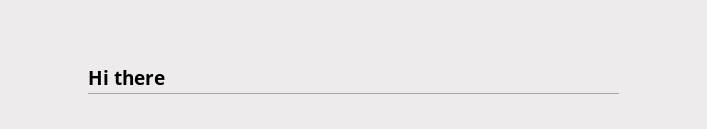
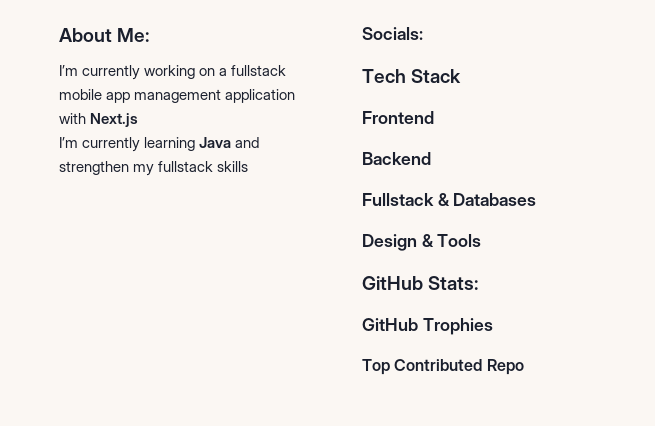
[88,70,165,85] Hi there -> [59,28,150,42] [59,65,287,80] [59,89,296,103] [59,113,139,127] [59,137,260,152] [59,161,249,176] [362,27,423,40] [362,69,462,83] [362,111,434,124] [362,152,431,165] [362,193,537,206] [362,234,482,251] [362,276,479,290] [362,318,493,335] [362,359,524,375] About Me: // I’m currently working on a fullstack mobile app management application with Next.js // I’m currently learning Java and strengthen my fullstack skills // Socials: // Tech Stack // Frontend // Backend // Fullstack & Databases // Design & Tools // GitHub Stats: // GitHub Trophies // Top Contributed Repo

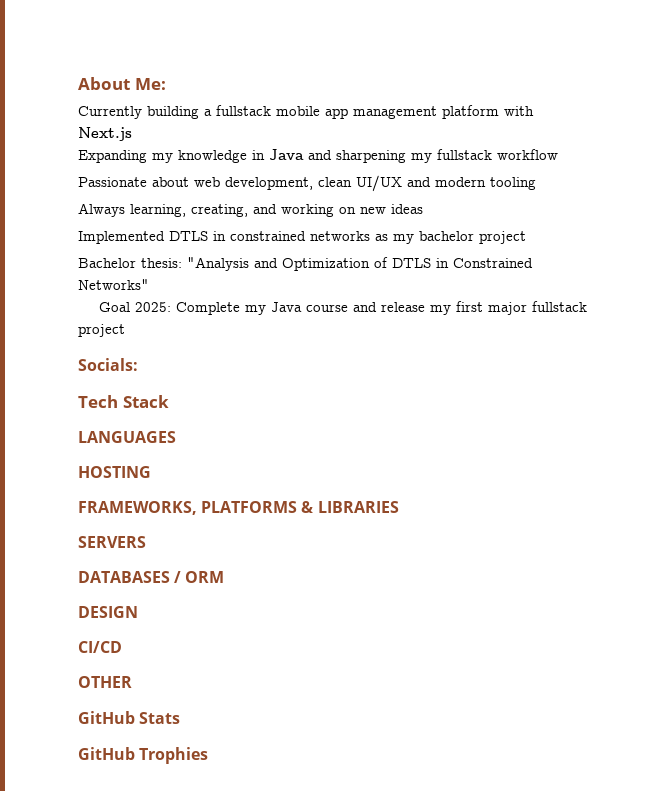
[59,65,216,80] I’m currently working on -> [78,106,199,119] Currently building
[225,89,296,103] application -> [442,105,499,119] platform
[59,137,196,152] I’m currently learning -> [78,150,265,163] Expanding my knowledge in
[59,161,129,175] strengthen -> [336,150,406,163] sharpening
[217,161,249,172] [362,27,423,40] [362,69,462,83] [362,111,434,124] [362,152,431,165] [362,193,537,206] [362,234,482,251] [362,276,479,290] skills // Socials: // Tech Stack // Frontend // Backend // Fullstack & Databases // Design & Tools // GitHub Stats: -> [497,149,558,160] [78,175,536,192] [78,203,423,217] [78,231,526,244] [78,257,533,271] [78,279,149,290] [98,301,587,315] [78,324,125,337] [78,358,138,371] [78,395,169,408] [78,431,176,443] [78,466,151,478] [78,501,399,515] [78,536,146,548] [78,571,225,583] [78,606,138,618] [78,641,122,653] [78,676,132,688] [78,711,181,724] workflow // Passionate about web development, clean UI/UX and modern tooling // Always learning, creating, and working on new ideas // Implemented DTLS in constrained networks as my bachelor project // Bachelor thesis: "Analysis and Optimization of DTLS in Constrained Networks" // Goal 2025: Complete my Java course and release my first major fullstack project // Socials: // Tech Stack // LANGUAGES // HOSTING // FRAMEWORKS, PLATFORMS & LIBRARIES // SERVERS // DATABASES / ORM // DESIGN // CI/CD // OTHER // GitHub Stats
[362,359,524,375] // Top Contributed Repo -> (209, 755) none

